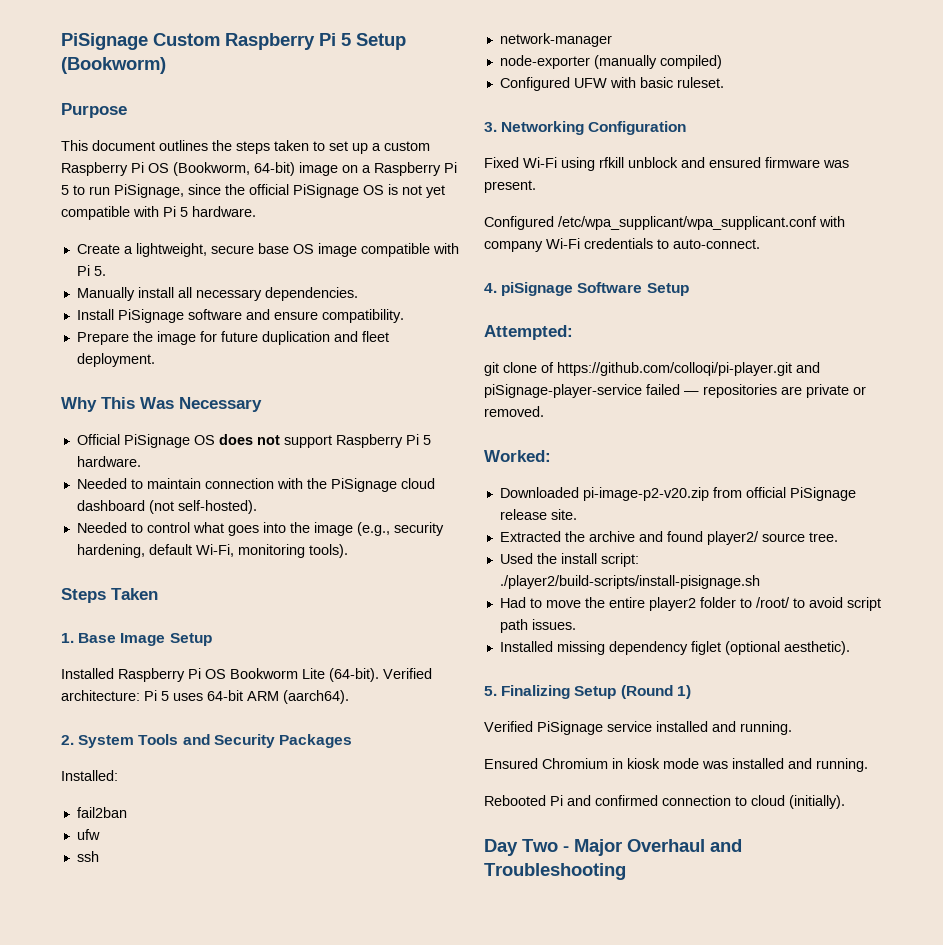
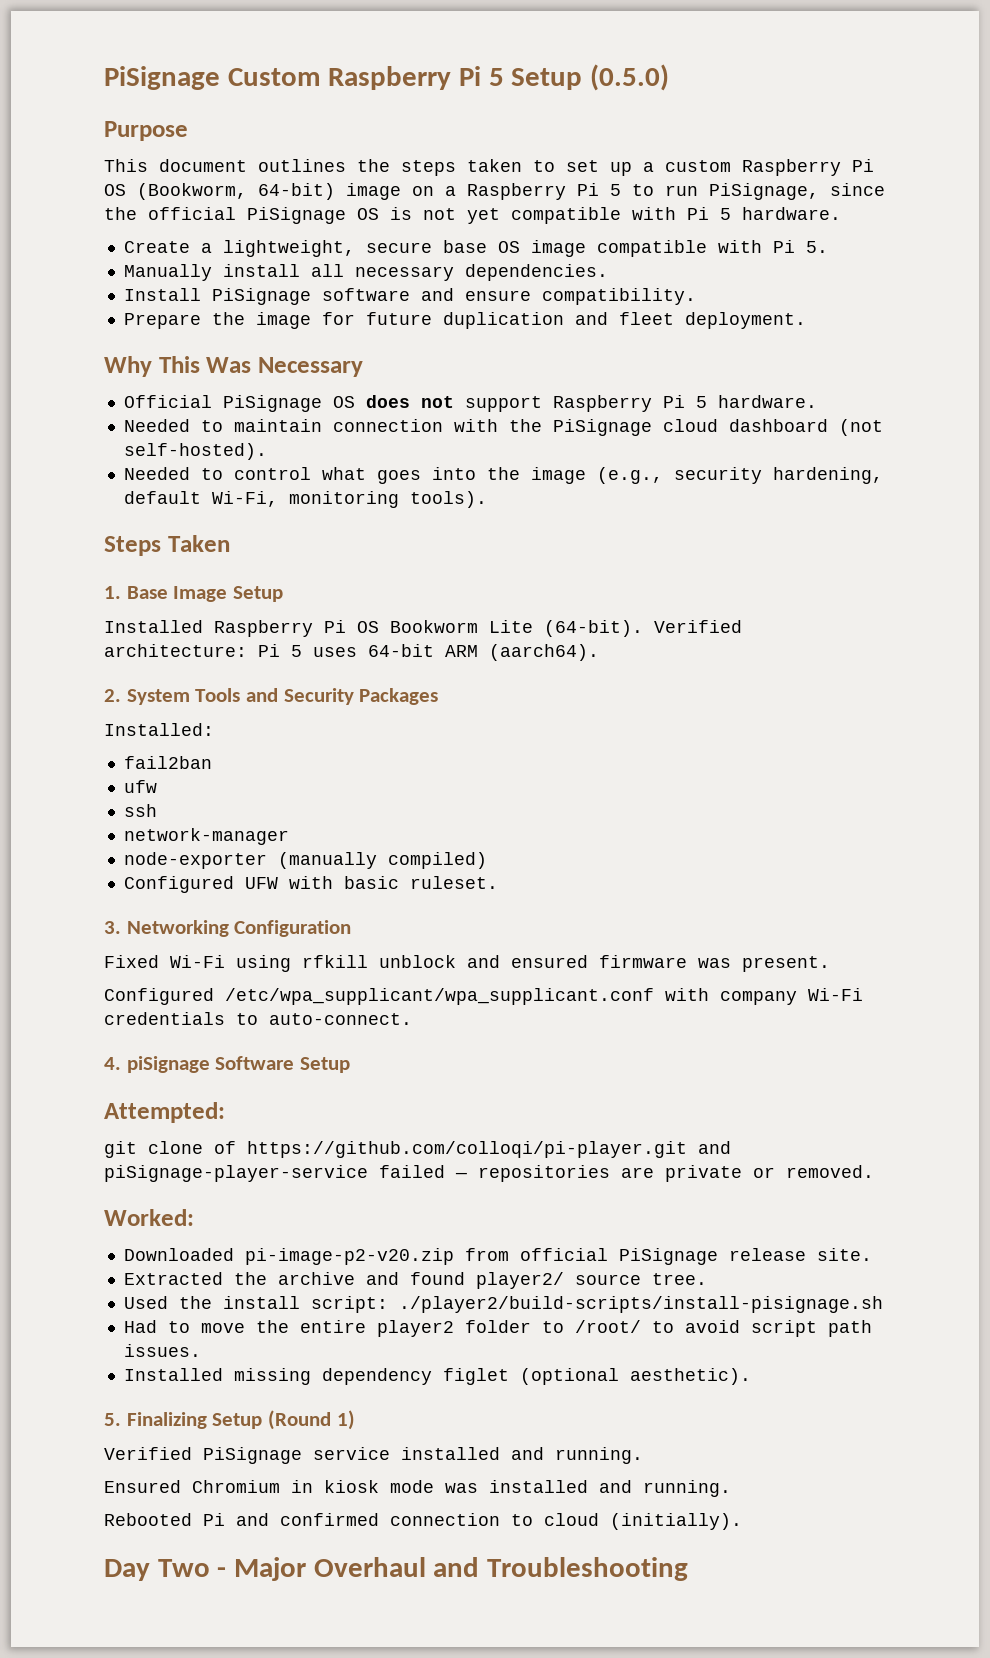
[61,57,166,74] (Bookworm) -> [590,64,670,91] (0.5.0)

